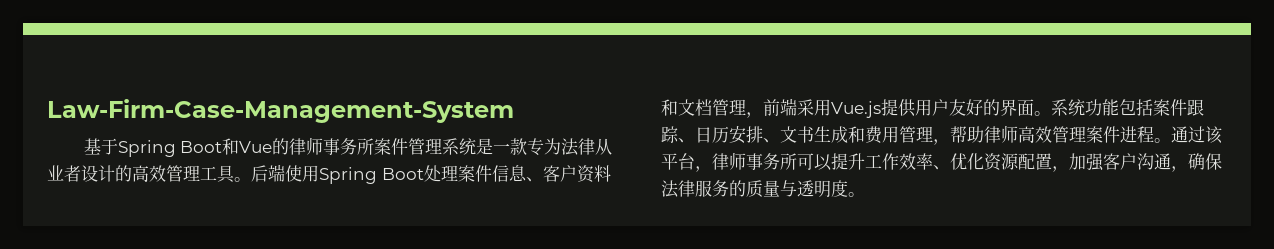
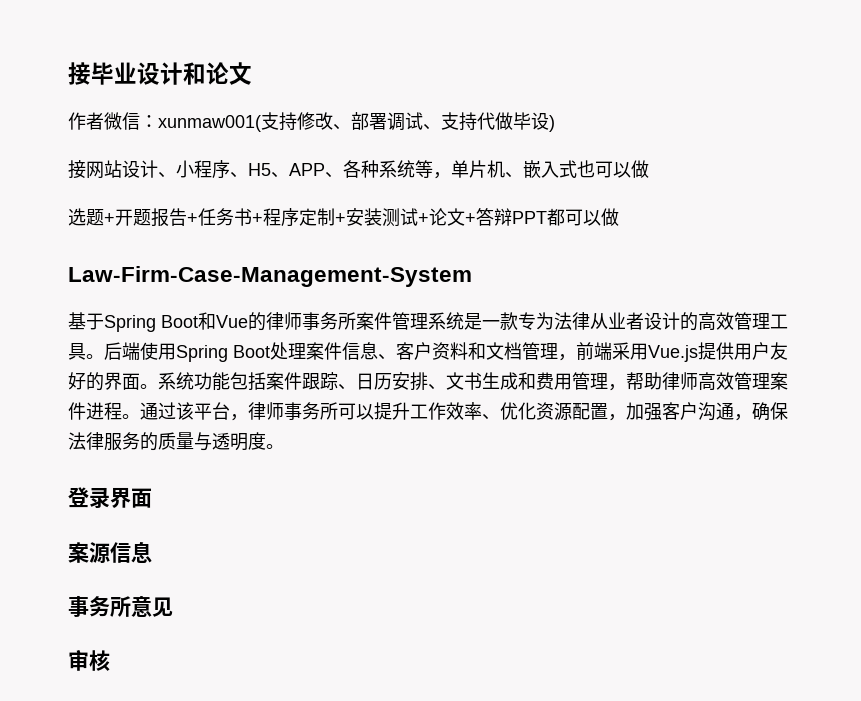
(47, 111) none -> [68,62,252,85] [68,112,555,132] [68,160,649,179] [68,208,619,227] 接毕业设计和论文 // 作者微信：xunmaw001(支持修改、部署调试、支持代做毕设) // 接网站设计、小程序、H5、APP、各种系统等，单片机、嵌入式也可以做 // 选题+开题报告+任务书+程序定制+安装测试+论文+答辩PPT都可以做 //
(865, 194) none -> [68,487,152,509] [68,541,152,564] [68,595,173,617] [68,649,110,671] // 登录界面 // 案源信息 // 事务所意见 // 审核

